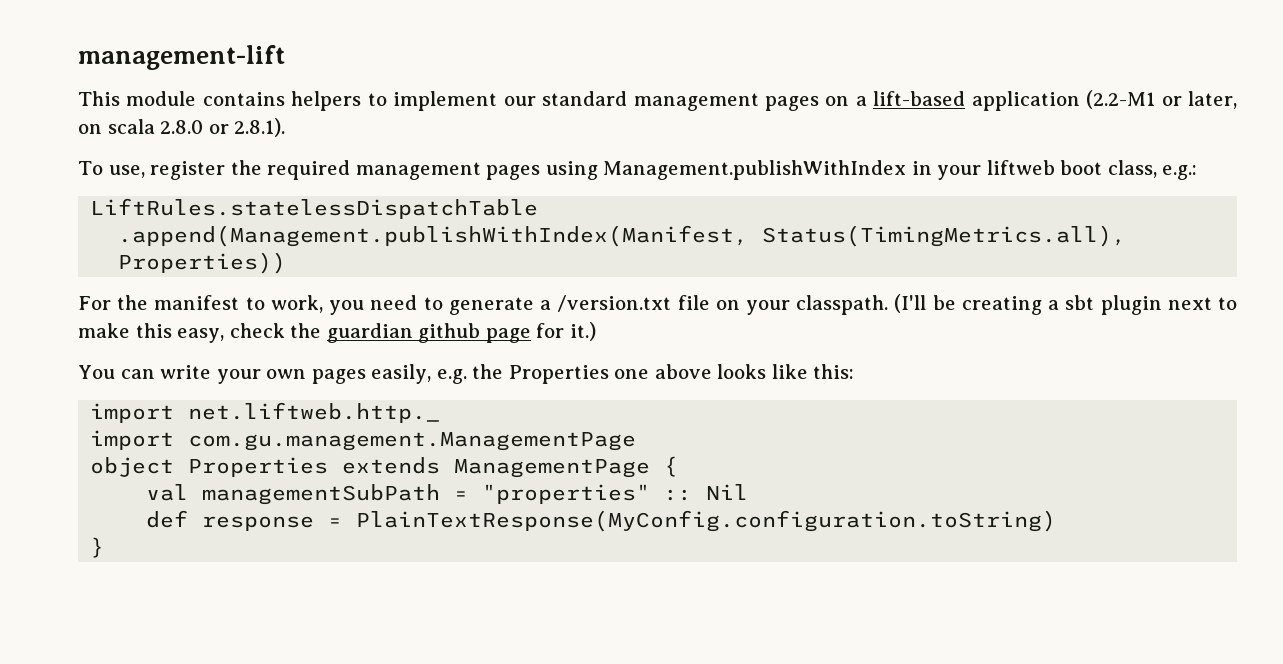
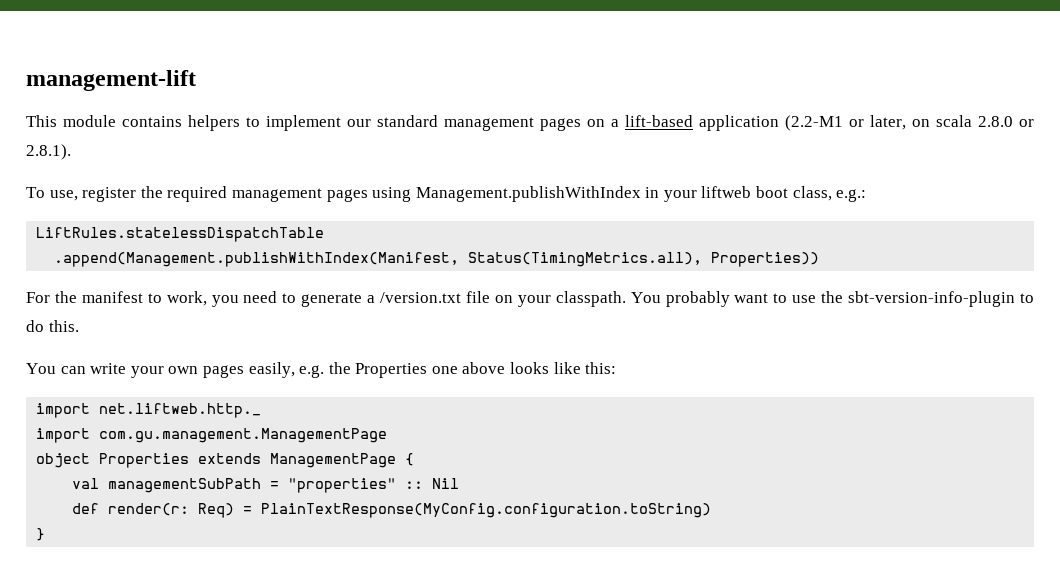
[894,294,1238,315] [78,322,596,343] (I'll be creating a sbt plugin next to make this easy, check the guardian github page for it.) -> [630,291,1034,307] [26,320,79,332] You probably want to use the sbt-version-info-plugin to do this.
[202,516,315,531] response -> [108,503,235,518] render(r: Req)

